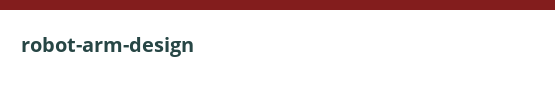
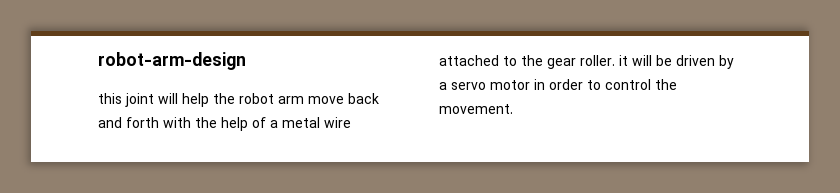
(194, 47) none -> [98,93,379,107] [98,117,351,131] [439,55,734,69] [439,79,677,90] [439,104,513,114] // this joint will help the robot arm move back and forth with the help of a metal wire attached to the gear roller. it will be driven by a servo motor in order to control the movement.

